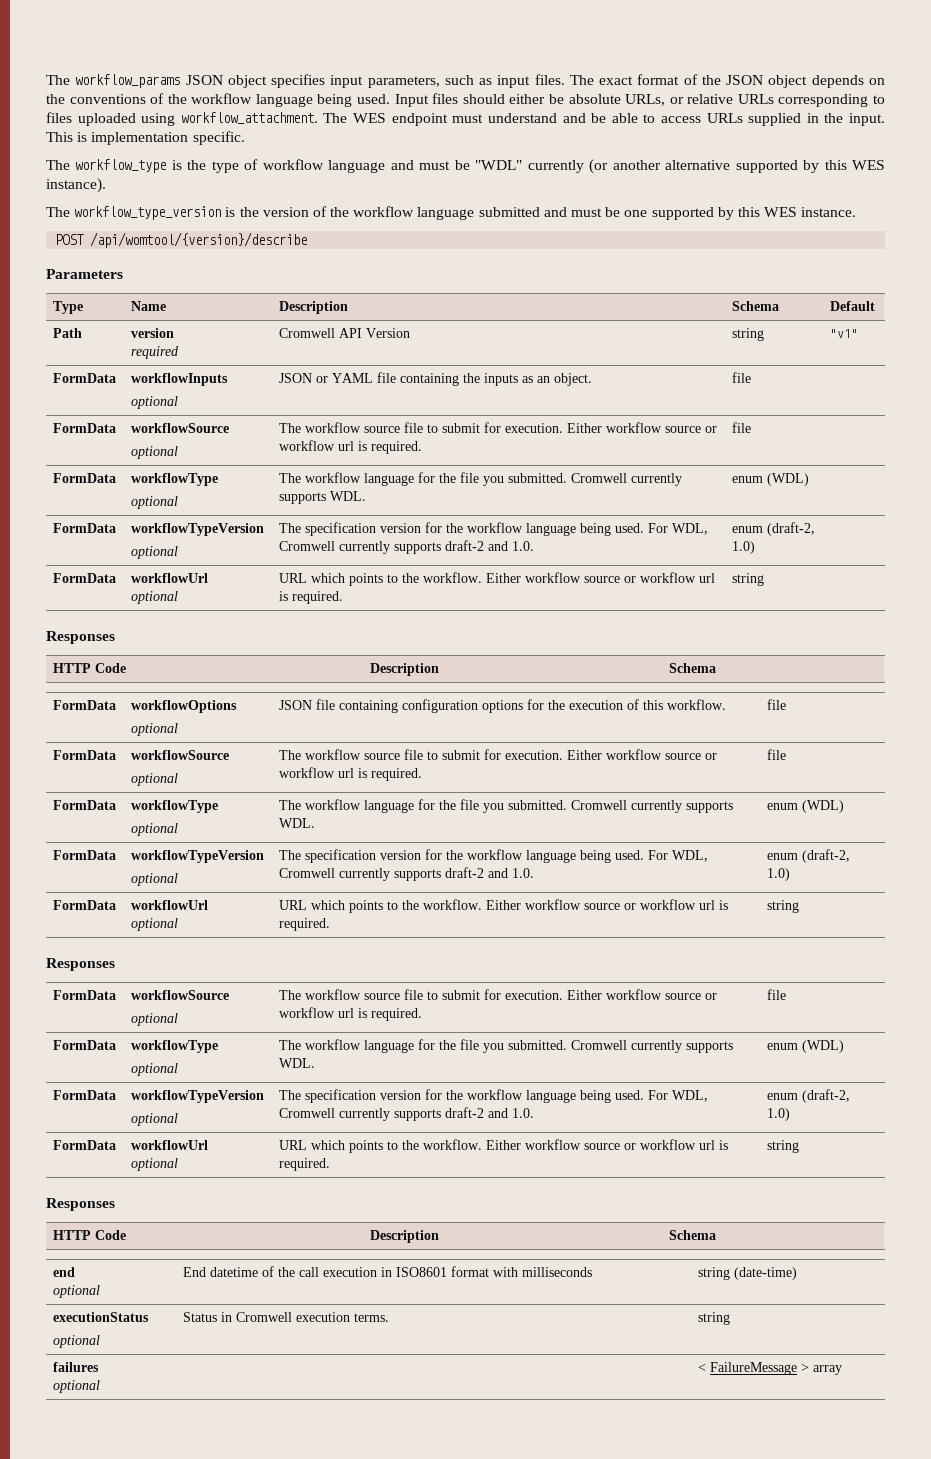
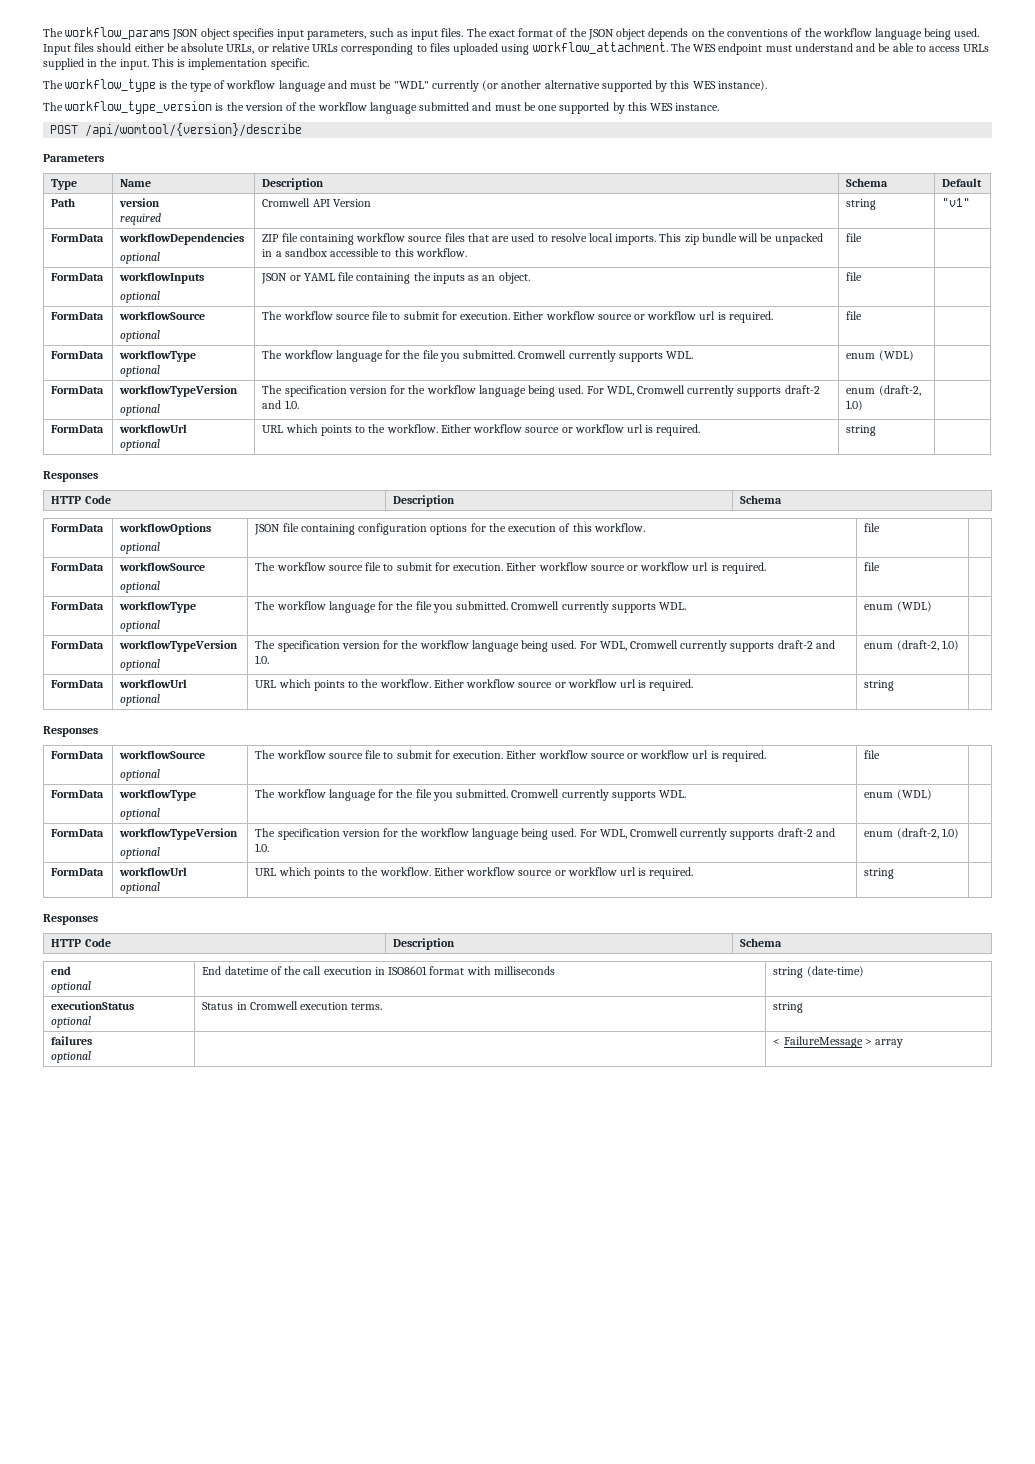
(859, 333) none -> [51,234,105,242] [119,233,245,245] [120,252,161,264] [262,233,823,245] [262,248,467,257] [846,233,863,242] // FormData | workflowDependencies // optional | ZIP file containing workflow source files that are used to resolve local imports. This zip bundle will be unpacked in a sandbox accessible to this workflow. | file |

